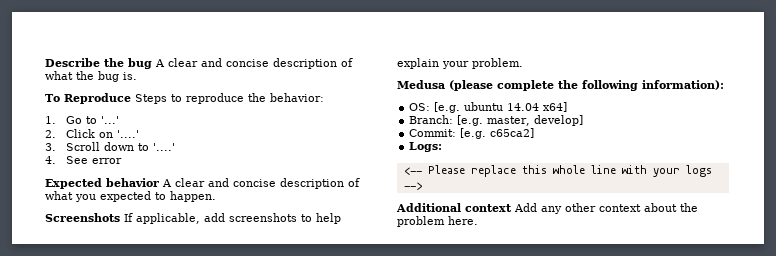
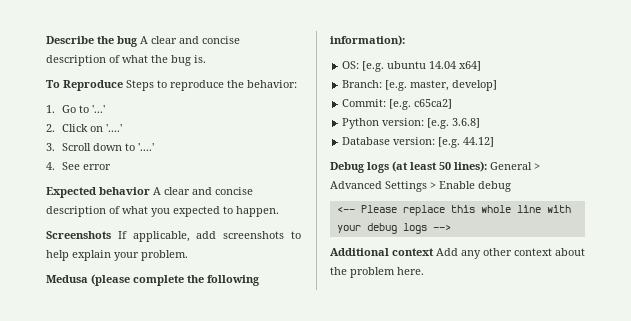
[409,142,443,152] Logs: -> [342,118,481,129] [342,137,495,148] [330,161,540,173] [330,181,511,192] Python version: [e.g. 3.6.8] // Database version: [e.g. 44.12] // Debug logs (at least 50 lines): General > Advanced Settings > Enable debug
(680, 172) none -> [366,223,397,234] debug

